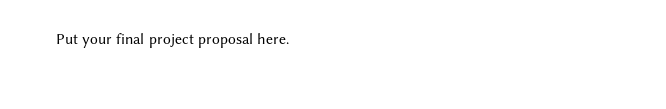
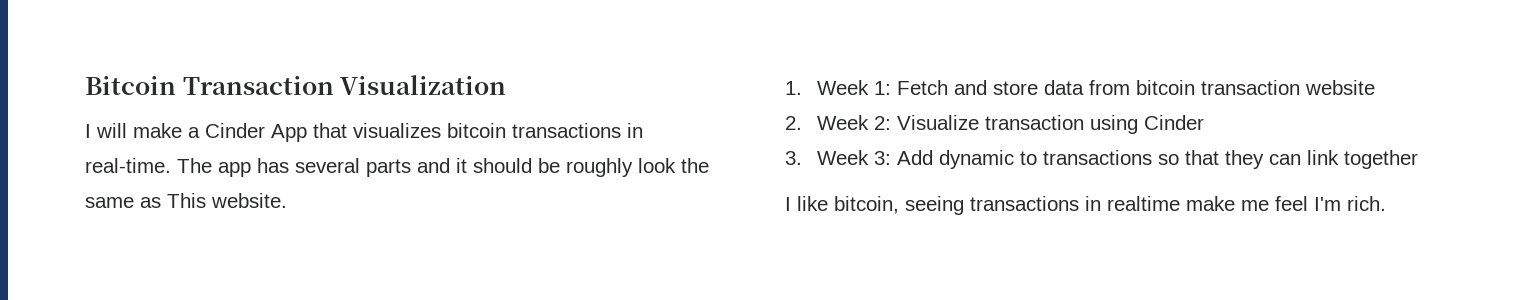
[56,33,289,48] Put your final project proposal here. -> [85,75,507,95] [85,123,643,142] [85,158,709,177] [85,193,287,208] [785,80,1376,95] [785,115,1205,134] [785,150,1419,169] [785,196,1386,215] Bitcoin Transaction Visualization // I will make a Cinder App that visualizes bitcoin transactions in real-time. The app has several parts and it should be roughly look the same as This website. // 1. Week 1: Fetch and store data from bitcoin transaction website // 2. Week 2: Visualize transaction using Cinder // 3. Week 3: Add dynamic to transactions so that they can link together // I like bitcoin, seeing transactions in realtime make me feel I'm rich.

